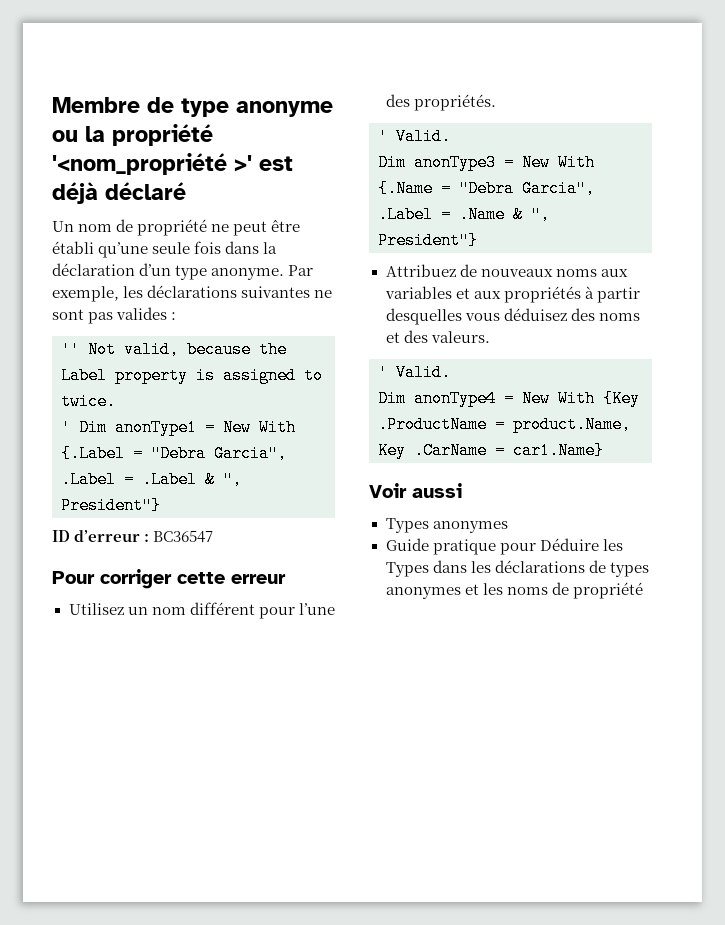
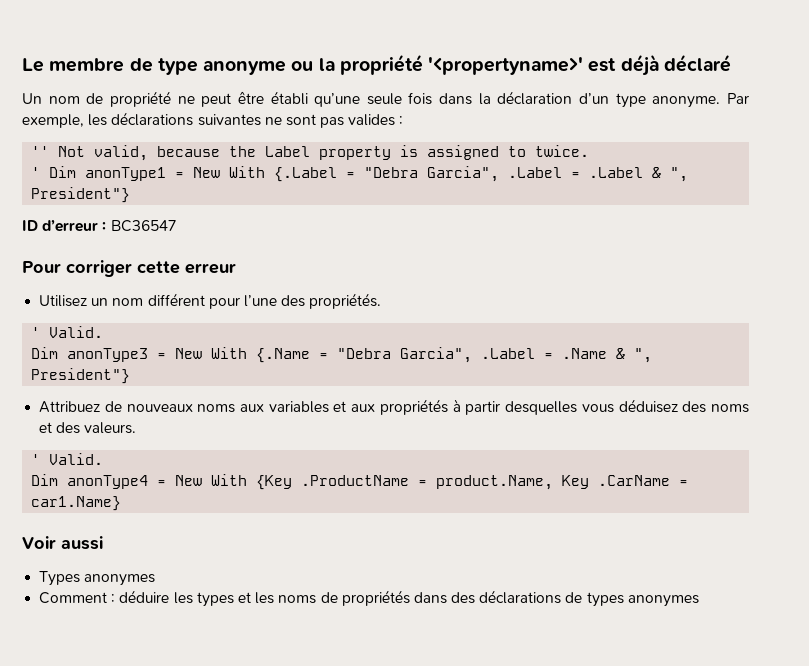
[52,97,140,113] Membre -> [22,58,125,72] Le membre
[52,153,252,175] '<nom_propriété >' -> [428,57,584,75] '<propertyname>'
[385,538,623,555] [385,560,649,577] [385,582,643,599] Guide pratique pour Déduire les Types dans les déclarations de types anonymes et les noms de propriété -> [39,590,699,607] Comment : déduire les types et les noms de propriétés dans des déclarations de types anonymes

